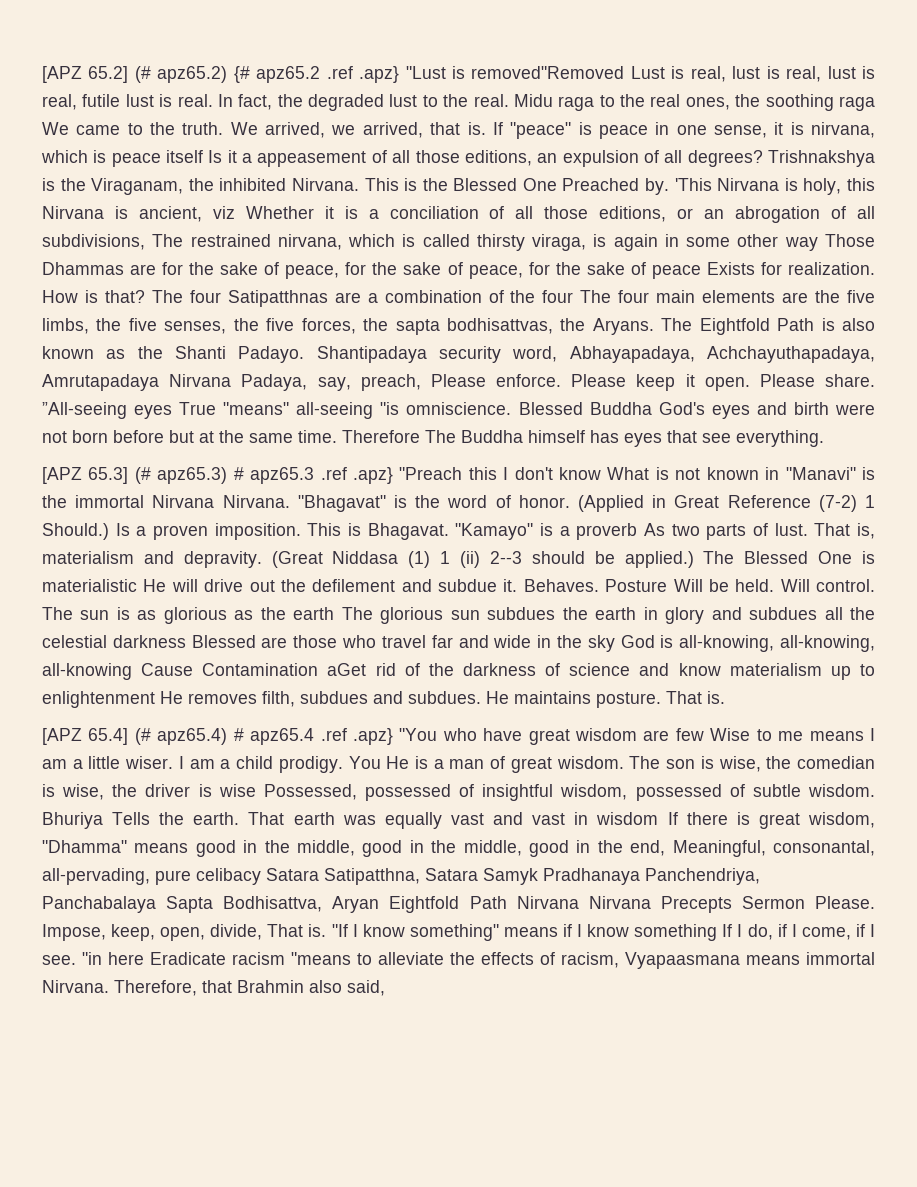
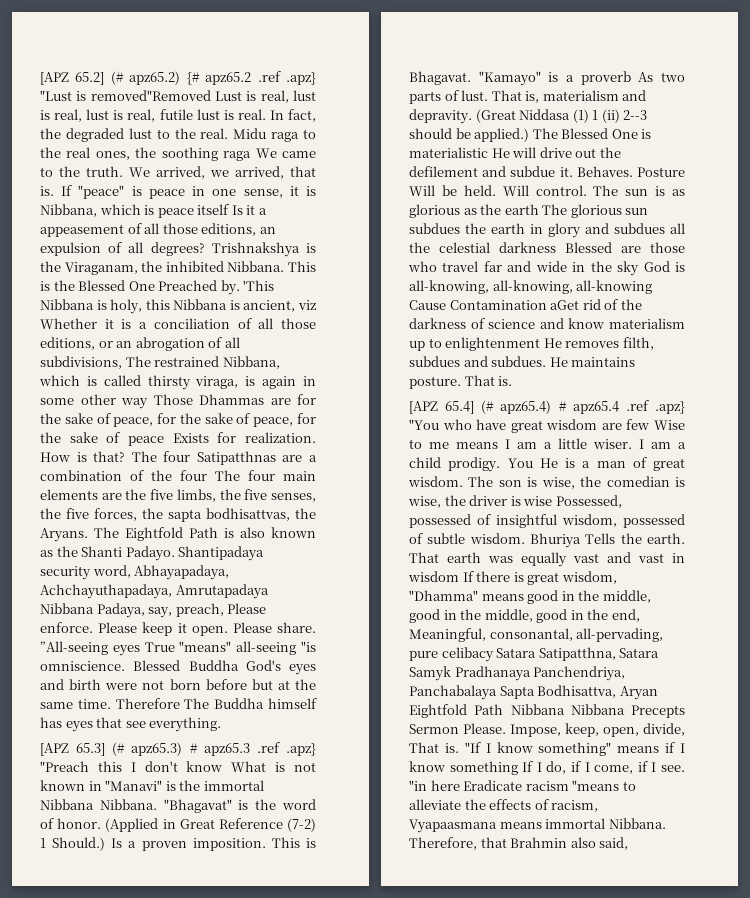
[811,122,876,138] nirvana, -> [40,204,97,217] Nibbana,
[291,178,359,191] Nirvana. -> [227,261,285,272] Nibbana.
[717,178,780,191] Nirvana -> [40,299,94,310] Nibbana
[42,206,104,219] Nirvana -> [173,299,228,310] Nibbana
[277,234,342,250] nirvana, -> [222,356,280,369] Nibbana,
[169,374,232,387] Nirvana -> [40,603,94,614] Nibbana
[152,495,290,508] Nirvana Nirvana. -> [40,799,157,810] Nibbana Nibbana.
[516,896,651,909] Nirvana Nirvana -> [510,704,625,715] Nibbana Nibbana
[42,980,109,993] Nirvana. -> [608,818,666,829] Nibbana.

